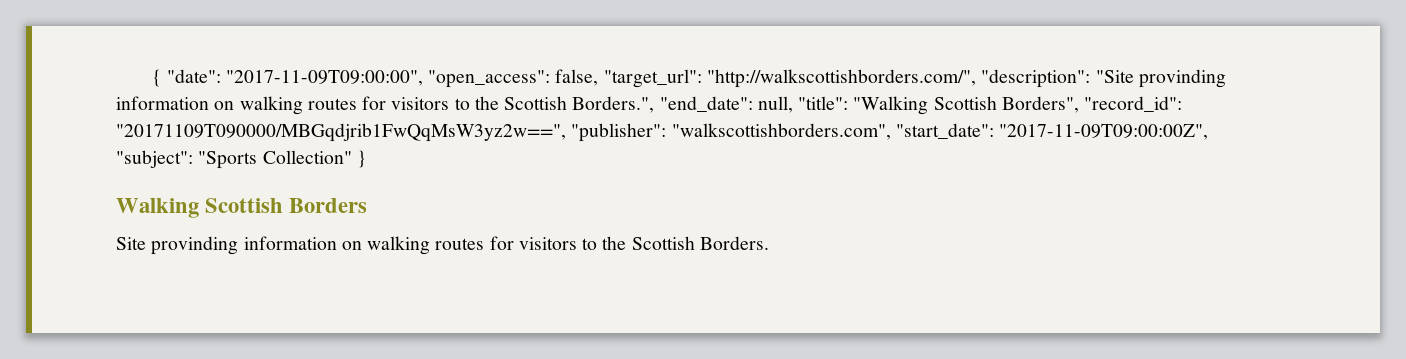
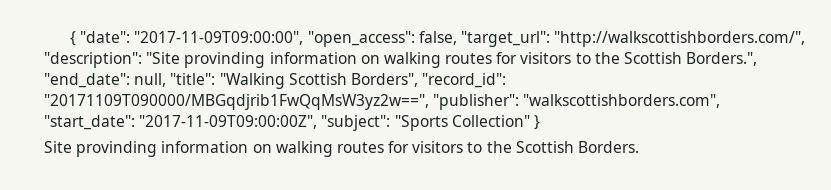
[116,198,368,218] // Walking Scottish Borders -> (540, 122) none

